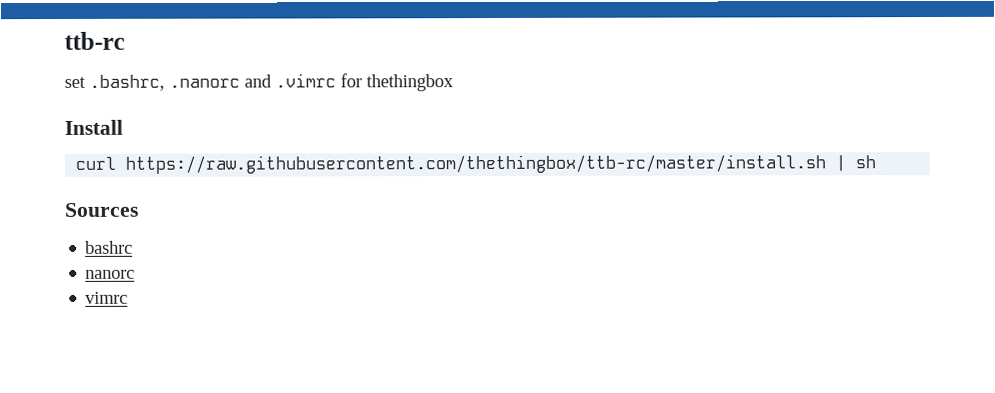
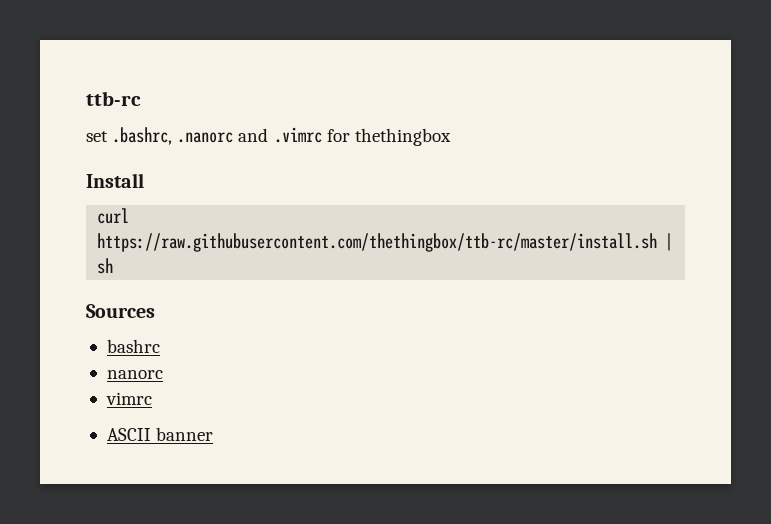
(129, 297) none -> [106,427,214,441] // ASCII banner

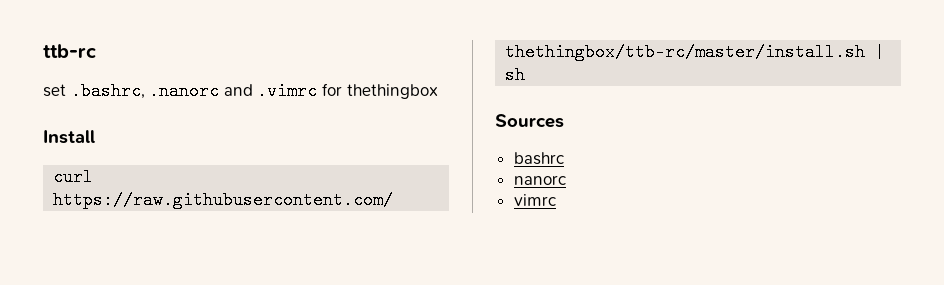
[106,427,214,441] // ASCII banner -> (556, 200) none

